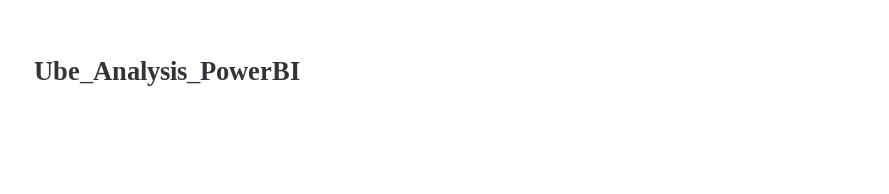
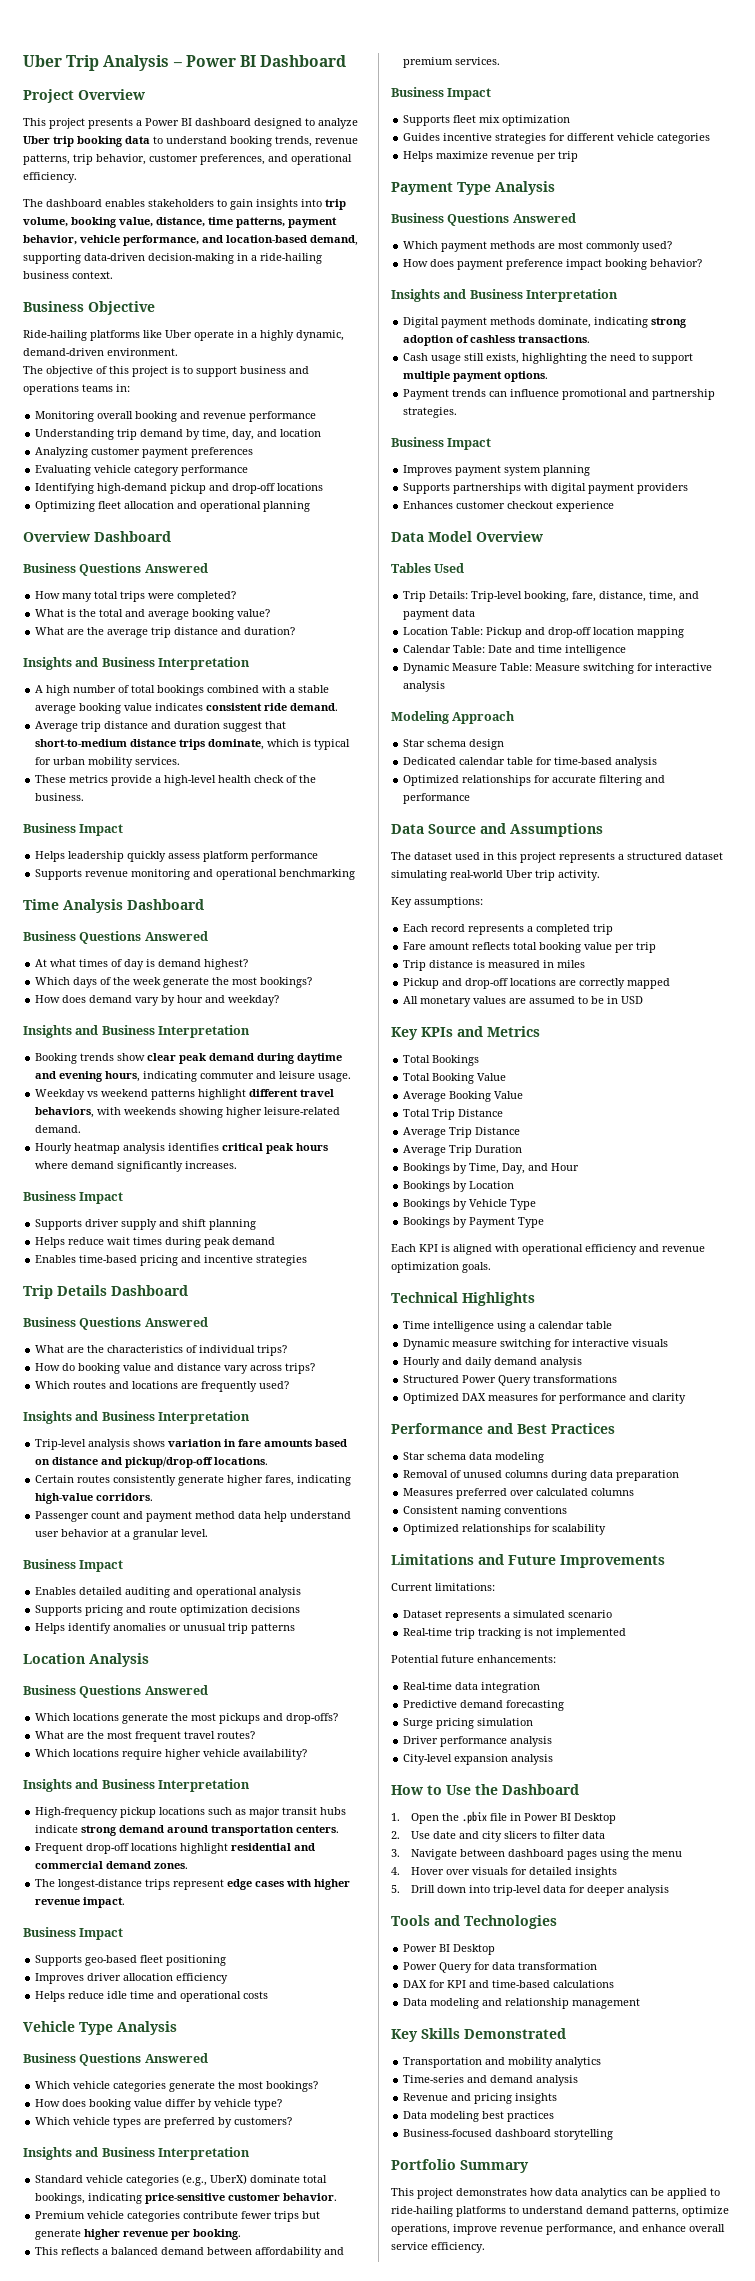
[34,61,300,86] Ube_Analysis_PowerBI -> [23,55,347,71] [23,89,145,103] [23,118,358,129] [23,136,358,147] [23,154,352,165] [23,172,77,183] [23,199,346,210] [23,217,337,228] [23,235,358,246] [23,253,322,264] [23,271,113,279] [23,301,155,315] [23,330,344,341] [23,348,178,356] [23,366,309,377] [23,384,130,395] [35,411,317,422] [35,429,322,440] [35,447,254,458] [35,465,249,476] [35,483,324,494] [35,501,311,512] [23,531,171,542] [23,563,208,576] [35,591,237,602] [35,609,271,620] [35,627,296,638] [23,657,251,670] [35,685,330,696] [35,703,339,714] [35,721,287,732] [35,739,351,750] [35,757,181,768] [35,775,317,786] [35,793,85,801] [23,823,124,836] [35,851,319,862] [35,869,356,880] [23,899,204,913] [23,931,208,944] [35,959,249,970] [35,977,313,988] [35,995,280,1006] [23,1025,251,1038] [35,1053,343,1064] [35,1071,352,1082] [35,1089,335,1100] [35,1107,341,1118] [35,1125,82,1133] [35,1143,329,1154] [35,1161,238,1172] [23,1191,124,1204] [35,1219,257,1230] [35,1237,276,1248] [35,1255,308,1266] [23,1285,188,1299] [23,1317,208,1330] [35,1345,288,1356] [35,1363,316,1374] [35,1381,290,1392] [23,1411,251,1424] [35,1439,348,1450] [35,1457,269,1468] [35,1475,352,1486] [35,1493,154,1504] [35,1511,352,1522] [35,1529,209,1540] [23,1559,124,1572] [35,1587,302,1598] [35,1605,301,1616] [35,1623,296,1634] [23,1653,149,1667] [23,1685,208,1698] [35,1713,339,1724] [35,1731,256,1742] [35,1749,308,1760] [23,1779,251,1792] [35,1807,347,1818] [35,1825,340,1836] [35,1843,316,1854] [35,1861,189,1869] [35,1879,351,1890] [35,1897,126,1908] [23,1927,124,1940] [35,1955,227,1966] [35,1973,229,1984] [35,1991,269,2002] [23,2021,177,2035] [23,2053,208,2066] [35,2081,319,2092] [35,2099,283,2110] [35,2117,293,2128] [23,2147,251,2160] [35,2174,328,2186] [35,2193,338,2204] [35,2211,321,2222] [35,2229,242,2240] [35,2247,345,2258] [403,57,501,68] [391,87,492,100] [403,115,571,126] [403,133,711,144] [403,151,579,162] [391,181,555,195] [391,213,576,226] [403,241,673,252] [403,259,703,270] [391,289,619,302] [403,317,688,328] [403,335,591,346] [403,353,694,364] [403,371,549,382] [403,389,716,400] [403,407,458,418] [391,437,492,450] [403,465,591,476] [403,483,689,494] [403,501,615,512] [391,531,543,542] [391,563,465,573] [403,591,700,602] [403,609,476,620] [403,627,685,638] [403,645,627,656] [403,663,713,674] [403,681,446,692] [391,711,516,724] [403,739,505,750] [403,757,658,768] [403,775,666,786] [403,793,471,804] [391,823,603,837] [391,852,723,863] [391,870,600,881] [391,897,483,908] [403,924,614,935] [403,942,657,953] [403,960,586,971] [403,978,671,989] [403,996,644,1007] [391,1026,540,1040] [403,1055,480,1066] [403,1073,507,1084] [403,1091,524,1102] [403,1109,504,1120] [403,1127,521,1138] [403,1145,523,1156] [403,1163,580,1174] [403,1181,515,1192] [403,1199,537,1210] [403,1217,545,1228] [391,1244,705,1255] [391,1262,491,1273] [391,1292,535,1306] [403,1321,613,1332] [403,1339,669,1350] [403,1357,583,1368] [403,1375,618,1386] [403,1393,687,1404] [391,1423,615,1434] [403,1452,545,1463] [403,1470,680,1481] [403,1488,635,1499] [403,1506,568,1517] [403,1524,607,1535] [391,1554,665,1568] [391,1583,495,1591] [403,1610,613,1621] [403,1628,627,1639] [391,1655,556,1663] [403,1682,541,1693] [403,1700,565,1711] [403,1718,534,1729] [403,1736,553,1747] [403,1754,554,1765] [391,1784,579,1795] [391,1811,616,1824] [391,1831,605,1842] [391,1849,682,1860] [391,1867,617,1878] [391,1885,669,1896] [391,1915,557,1929] [403,1944,496,1955] [403,1962,598,1973] [403,1980,615,1988] [403,1998,641,2009] [391,2028,566,2042] [403,2057,602,2068] [403,2075,579,2086] [403,2093,558,2104] [403,2111,555,2122] [403,2129,614,2140] [391,2159,529,2173] [391,2188,720,2199] [391,2206,729,2217] [391,2224,725,2235] [391,2242,485,2253] Uber Trip Analysis – Power BI Dashboard // Project Overview // This project presents a Power BI dashboard designed to analyze Uber trip booking data to understand booking trends, revenue patterns, trip behavior, customer preferences, and operational efficiency. // The dashboard enables stakeholders to gain insights into trip volume, booking value, distance, time patterns, payment behavior, vehicle performance, and location-based demand, supporting data-driven decision-making in a ride-hailing business context. // Business Objective // Ride-hailing platforms like Uber operate in a highly dynamic, demand-driven environment. // The objective of this project is to support business and operations teams in: // Monitoring overall booking and revenue performance // Understanding trip demand by time, day, and location // Analyzing customer payment preferences // Evaluating vehicle category performance // Identifying high-demand pickup and drop-off locations // Optimizing fleet allocation and operational planning // Overview Dashboard // Business Questions Answered // How many total trips were completed? // What is the total and average booking value? // What are the average trip distance and duration? // Insights and Business Interpretation // A high number of total bookings combined with a stable average booking value indicates consistent ride demand. // Average trip distance and duration suggest that short-to-medium distance trips dominate, which is typical for urban mobility services. // These metrics provide a high-level health check of the business. // Business Impact // Helps leadership quickly assess platform performance // Supports revenue monitoring and operational benchmarking // Time Analysis Dashboard // Business Questions Answered // At what times of day is demand highest? // Which days of the week generate the most bookings? // How does demand vary by hour and weekday? // Insights and Business Interpretation // Booking trends show clear peak demand during daytime and evening hours, indicating commuter and leisure usage. // Weekday vs weekend patterns highlight different travel behaviors, with weekends showing higher leisure-related demand. // Hourly heatmap analysis identifies critical peak hours where demand significantly increases. // Business Impact // Supports driver supply and shift planning // Helps reduce wait times during peak demand // Enables time-based pricing and incentive strategies // Trip Details Dashboard // Business Questions Answered // What are the characteristics of individual trips? // How do booking value and distance vary across trips? // Which routes and locations are frequently used? // Insights and Business Interpretation // Trip-level analysis shows variation in fare amounts based on distance and pickup/drop-off locations. // Certain routes consistently generate higher fares, indicating high-value corridors. // Passenger count and payment method data help understand user behavior at a granular level. // Business Impact // Enables detailed auditing and operational analysis // Supports pricing and route optimization decisions // Helps identify anomalies or unusual trip patterns // Location Analysis // Business Questions Answered // Which locations generate the most pickups and drop-offs? // What are the most frequent travel routes? // Which locations require higher vehicle availability? // Insights and Business Interpretation // High-frequency pickup locations such as major transit hubs indicate strong demand around transportation centers. // Frequent drop-off locations highlight residential and commercial demand zones. // The longest-distance trips represent edge cases with higher revenue impact. // Business Impact // Supports geo-based fleet positioning // Improves driver allocation efficiency // Helps reduce idle time and operational costs // Vehicle Type Analysis // Business Questions Answered // Which vehicle categories generate the most bookings? // How does booking value differ by vehicle type? // Which vehicle types are preferred by customers? // Insights and Business Interpretation // Standard vehicle categories (e.g., UberX) dominate total bookings, indicating price-sensitive customer behavior. // Premium vehicle categories contribute fewer trips but generate higher revenue per booking. // This reflects a balanced demand between affordability and premium services. // Business Impact // Supports fleet mix optimization // Guides incentive strategies for different vehicle categories // Helps maximize revenue per trip // Payment Type Analysis // Business Questions Answered // Which payment methods are most commonly used? // How does payment preference impact booking behavior? // Insights and Business Interpretation // Digital payment methods dominate, indicating strong adoption of cashless transactions. // Cash usage still exists, highlighting the need to support multiple payment options. // Payment trends can influence promotional and partnership strategies. // Business Impact // Improves payment system planning // Supports partnerships with digital payment providers // Enhances customer checkout experience // Data Model Overview // Tables Used // Trip Details: Trip-level booking, fare, distance, time, and payment data // Location Table: Pickup and drop-off location mapping // Calendar Table: Date and time intelligence // Dynamic Measure Table: Measure switching for interactive analysis // Modeling Approach // Star schema design // Dedicated calendar table for time-based analysis // Optimized relationships for accurate filtering and performance // Data Source and Assumptions // The dataset used in this project represents a structured dataset simulating real-world Uber trip activity. // Key assumptions: // Each record represents a completed trip // Fare amount reflects total booking value per trip // Trip distance is measured in miles // Pickup and drop-off locations are correctly mapped // All monetary values are assumed to be in USD // Key KPIs and Metrics // Total Bookings // Total Booking Value // Average Booking Value // Total Trip Distance // Average Trip Distance // Average Trip Duration // Bookings by Time, Day, and Hour // Bookings by Location // Bookings by Vehicle Type // Bookings by Payment Type // Each KPI is aligned with operational efficiency and revenue optimization goals. // Technical Highlights // Time intelligence using a calendar table // Dynamic measure switching for interactive visuals // Hourly and daily demand analysis // Structured Power Query transformations // Optimized DAX measures for performance and clarity // Performance and Best Practices // Star schema data modeling // Removal of unused columns during data preparation // Measures preferred over calculated columns // Consistent naming conventions // Optimized relationships for scalability // Limitations and Future Improvements // Current limitations: // Dataset represents a simulated scenario // Real-time trip tracking is not implemented // Potential future enhancements: // Real-time data integration // Predictive demand forecasting // Surge pricing simulation // Driver performance analysis // City-level expansion analysis // How to Use the Dashboard // 1. Open the .pbix file in Power BI Desktop // 2. Use date and city slicers to filter data // 3. Navigate between dashboard pages using the menu // 4. Hover over visuals for detailed insights // 5. Drill down into trip-level data for deeper analysis // Tools and Technologies // Power BI Desktop // Power Query for data transformation // DAX for KPI and time-based calculations // Data modeling and relationship management // Key Skills Demonstrated // Transportation and mobility analytics // Time-series and demand analysis // Revenue and pricing insights // Data modeling best practices // Business-focused dashboard storytelling // Portfolio Summary // This project demonstrates how data analytics can be applied to ride-hailing platforms to understand demand patterns, optimize operations, improve revenue performance, and enhance overall service efficiency.

